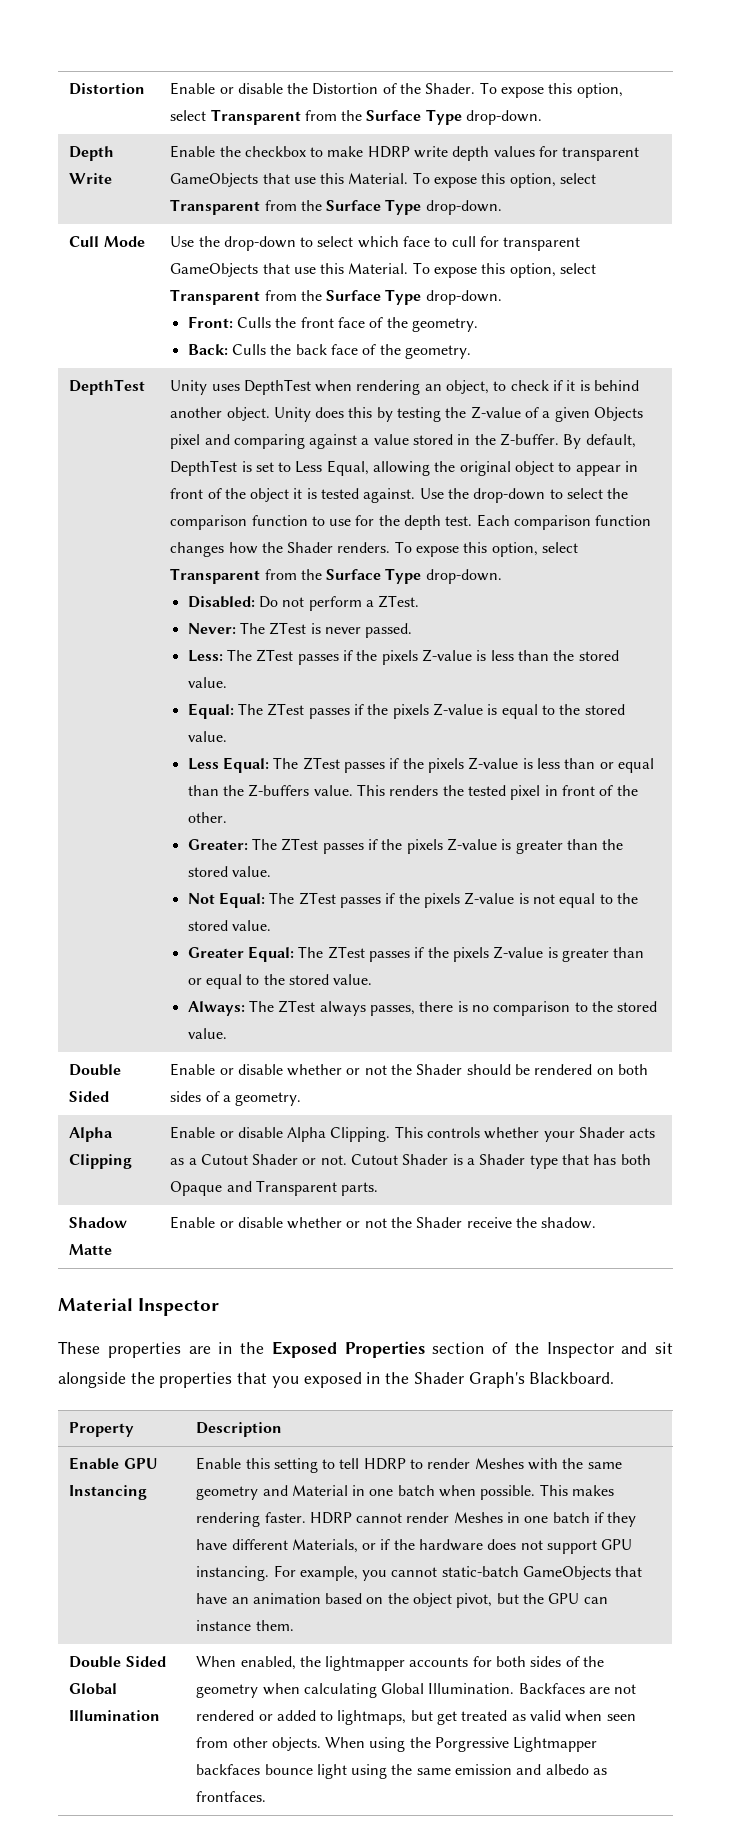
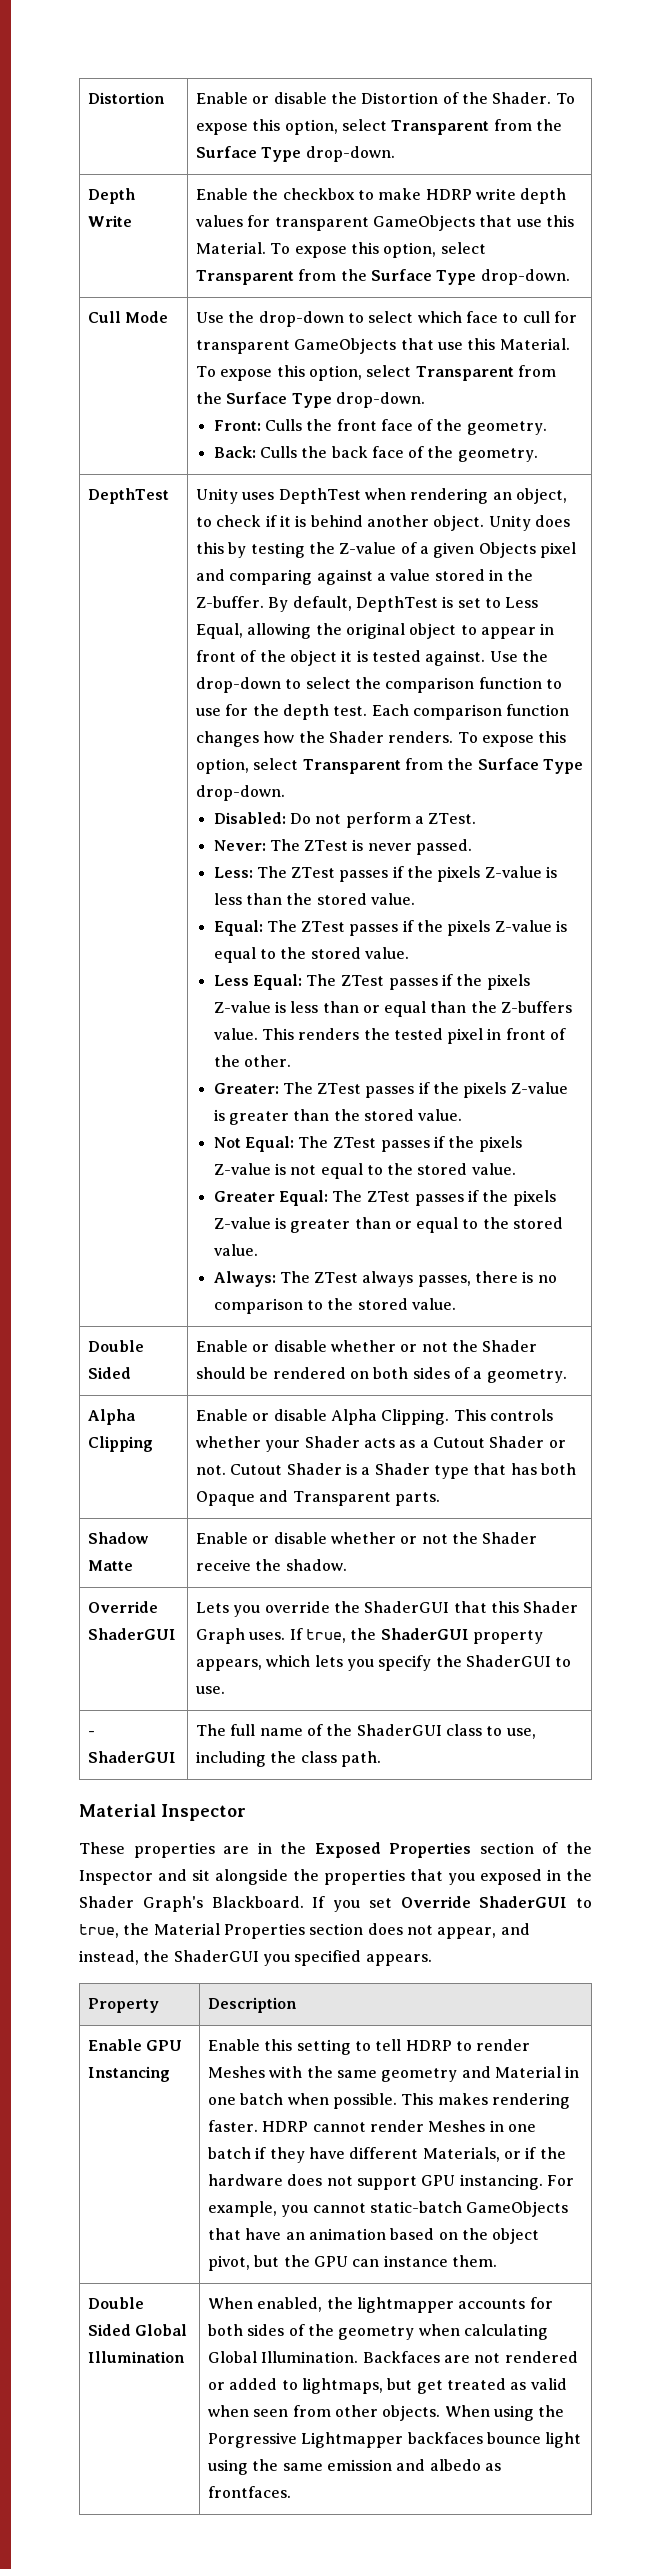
(597, 1223) none -> [87,1601,158,1613] [87,1628,176,1640] [195,1601,579,1617] [195,1628,543,1644] [195,1655,572,1671] [195,1686,225,1694] [87,1731,95,1736] [87,1751,176,1763] [195,1724,536,1739] [195,1751,381,1767] // Override ShaderGUI | Lets you override the ShaderGUI that this Shader Graph uses. If true, the ShaderGUI property appears, which lets you specify the ShaderGUI to use. // - ShaderGUI | The full name of the ShaderGUI class to use, including the class path.
(615, 1378) none -> [312,1896,592,1912] [79,1923,530,1939] [79,1950,432,1966] If you set Override ShaderGUI to true, the Material Properties section does not appear, and instead, the ShaderGUI you specified appears.

